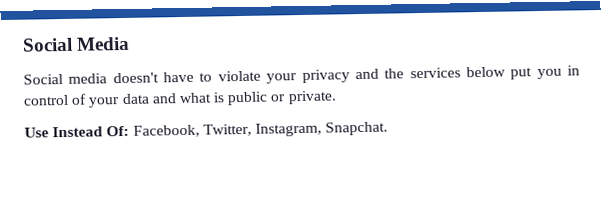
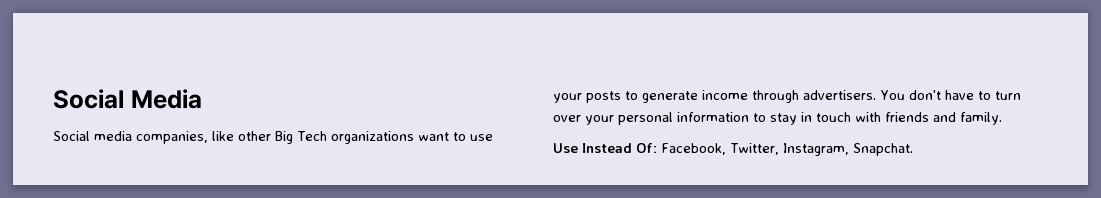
[112,65,580,84] [23,90,337,108] doesn't have to violate your privacy and the services below put you in control of your data and what is public or private. -> [136,131,493,144] [553,90,1021,103] [553,112,1002,125] companies, like other Big Tech organizations want to use your posts to generate income through advertisers. You don't have to turn over your personal information to stay in touch with friends and family.

